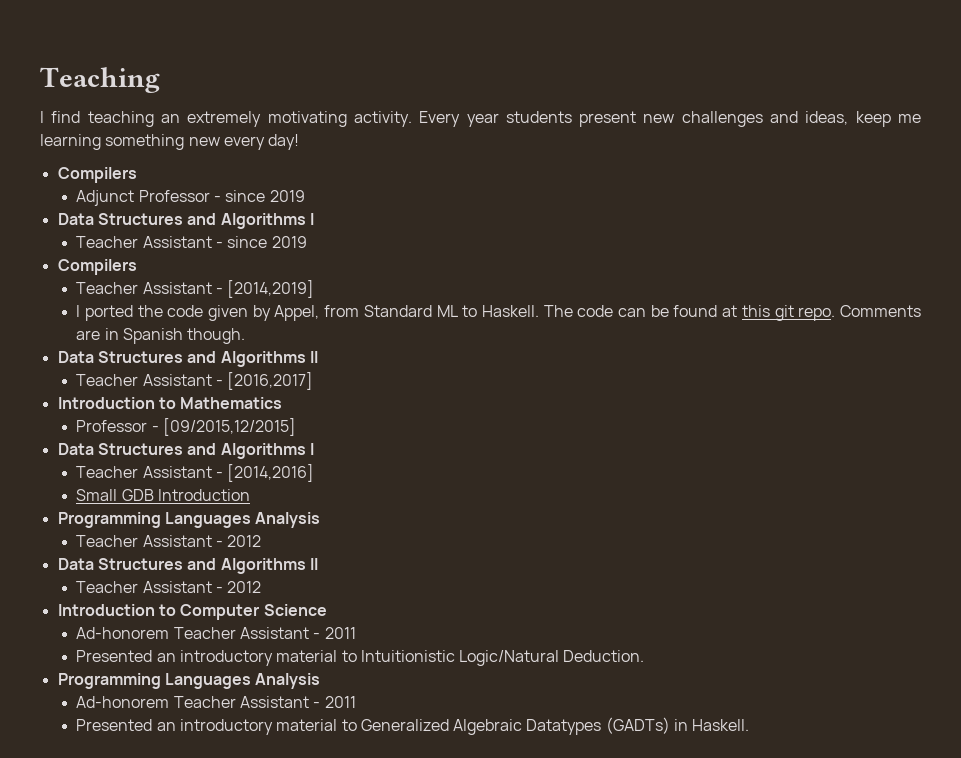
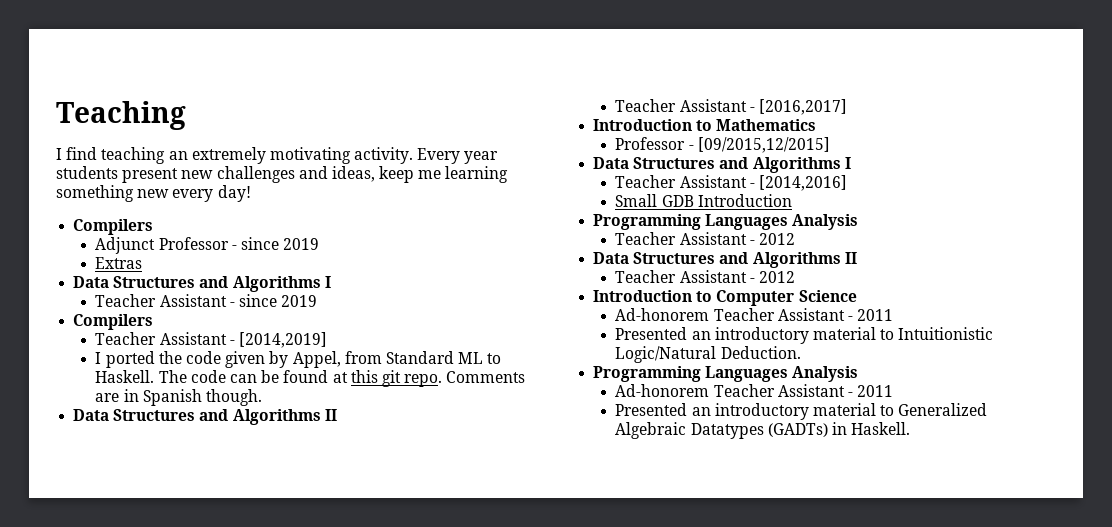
(305, 196) none -> [95,257,143,269] // Extras

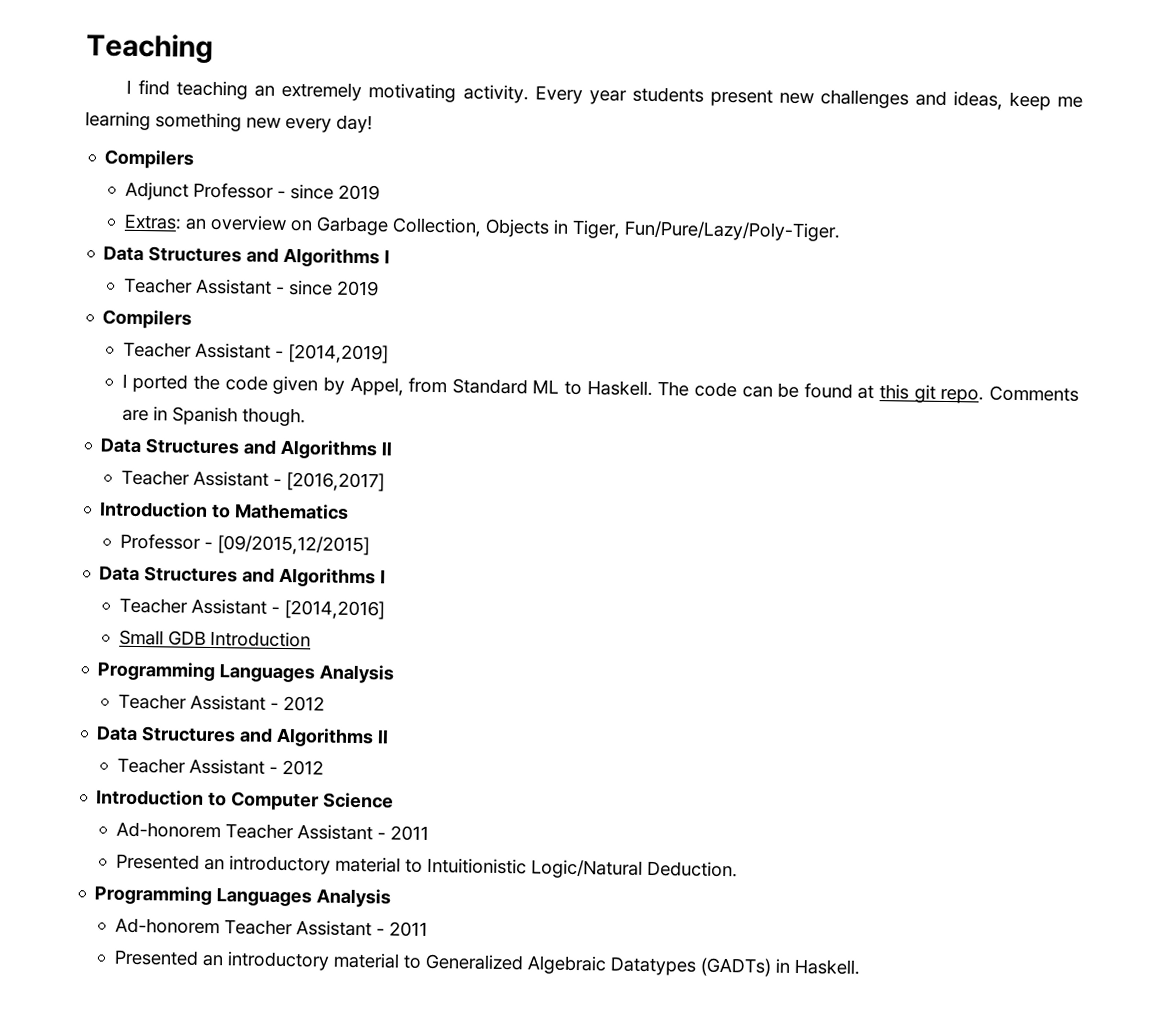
[95,257,143,269] Extras -> [123,213,841,242] Extras: an overview on Garbage Collection, Objects in Tiger, Fun/Pure/Lazy/Poly-Tiger.

